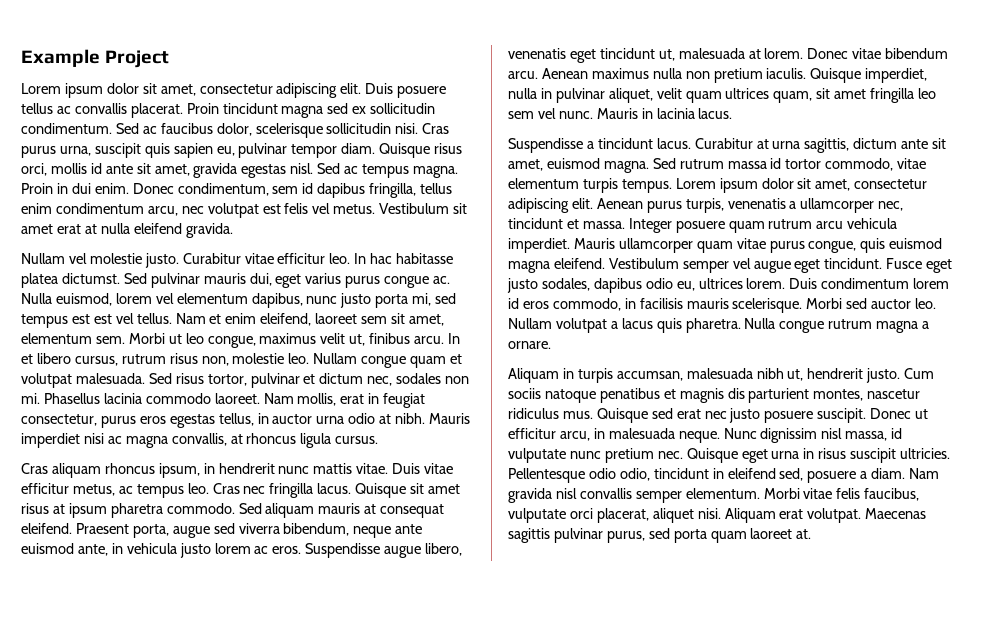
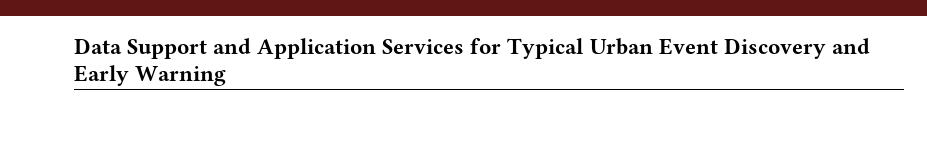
[21,49,170,68] [21,83,447,98] [21,103,436,118] [21,123,450,138] [21,143,463,158] [21,163,458,178] [21,183,453,198] [21,203,468,218] [21,223,233,238] [21,253,454,268] [21,273,451,288] [21,293,457,308] [21,313,444,328] [21,333,461,348] [21,353,463,368] [21,373,470,388] [21,393,426,408] [21,413,471,428] [21,433,379,448] [21,463,454,478] [21,483,461,498] [21,503,445,518] [21,523,423,538] [21,543,463,558] [508,48,949,63] [508,68,928,83] [508,88,937,103] [508,108,733,119] [508,138,947,153] [508,158,927,173] [508,178,928,193] [508,198,904,213] [508,218,898,233] [508,238,943,253] [508,258,953,273] [507,278,950,293] [508,298,937,313] [508,318,930,333] [508,341,551,349] [508,368,935,383] [508,388,921,403] [508,408,929,423] [508,428,903,443] [508,448,951,463] [508,468,940,483] [508,488,920,503] [508,508,927,523] [508,528,812,543] Example Project // Lorem ipsum dolor sit amet, consectetur adipiscing elit. Duis posuere tellus ac convallis placerat. Proin tincidunt magna sed ex sollicitudin condimentum. Sed ac faucibus dolor, scelerisque sollicitudin nisi. Cras purus urna, suscipit quis sapien eu, pulvinar tempor diam. Quisque risus orci, mollis id ante sit amet, gravida egestas nisl. Sed ac tempus magna. Proin in dui enim. Donec condimentum, sem id dapibus fringilla, tellus enim condimentum arcu, nec volutpat est felis vel metus. Vestibulum sit amet erat at nulla eleifend gravida. // Nullam vel molestie justo. Curabitur vitae efficitur leo. In hac habitasse platea dictumst. Sed pulvinar mauris dui, eget varius purus congue ac. Nulla euismod, lorem vel elementum dapibus, nunc justo porta mi, sed tempus est est vel tellus. Nam et enim eleifend, laoreet sem sit amet, elementum sem. Morbi ut leo congue, maximus velit ut, finibus arcu. In et libero cursus, rutrum risus non, molestie leo. Nullam congue quam et volutpat malesuada. Sed risus tortor, pulvinar et dictum nec, sodales non mi. Phasellus lacinia commodo laoreet. Nam mollis, erat in feugiat consectetur, purus eros egestas tellus, in auctor urna odio at nibh. Mauris imperdiet nisi ac magna convallis, at rhoncus ligula cursus. // Cras aliquam rhoncus ipsum, in hendrerit nunc mattis vitae. Duis vitae efficitur metus, ac tempus leo. Cras nec fringilla lacus. Quisque sit amet risus at ipsum pharetra commodo. Sed aliquam mauris at consequat eleifend. Praesent porta, augue sed viverra bibendum, neque ante euismod ante, in vehicula justo lorem ac eros. Suspendisse augue libero, venenatis eget tincidunt ut, malesuada at lorem. Donec vitae bibendum arcu. Aenean maximus nulla non pretium iaculis. Quisque imperdiet, nulla in pulvinar aliquet, velit quam ultrices quam, sit amet fringilla leo sem vel nunc. Mauris in lacinia lacus. // Suspendisse a tincidunt lacus. Curabitur at urna sagittis, dictum ante sit amet, euismod magna. Sed rutrum massa id tortor commodo, vitae elementum turpis tempus. Lorem ipsum dolor sit amet, consectetur adipiscing elit. Aenean purus turpis, venenatis a ullamcorper nec, tincidunt et massa. Integer posuere quam rutrum arcu vehicula imperdiet. Mauris ullamcorper quam vitae purus congue, quis euismod magna eleifend. Vestibulum semper vel augue eget tincidunt. Fusce eget justo sodales, dapibus odio eu, ultrices lorem. Duis condimentum lorem id eros commodo, in facilisis mauris scelerisque. Morbi sed auctor leo. Nullam volutpat a lacus quis pharetra. Nulla congue rutrum magna a ornare. // Aliquam in turpis accumsan, malesuada nibh ut, hendrerit justo. Cum sociis natoque penatibus et magnis dis parturient montes, nascetur ridiculus mus. Quisque sed erat nec justo posuere suscipit. Donec ut efficitur arcu, in malesuada neque. Nunc dignissim nisl massa, id vulputate nunc pretium nec. Quisque eget urna in risus suscipit ultricies. Pellentesque odio odio, tincidunt in eleifend sed, posuere a diam. Nam gravida nisl convallis semper elementum. Morbi vitae felis faucibus, vulputate orci placerat, aliquet nisi. Aliquam erat volutpat. Maecenas sagittis pulvinar purus, sed porta quam laoreet at. -> [74,38,870,59] [74,65,227,86] Data Support and Application Services for Typical Urban Event Discovery and Early Warning

